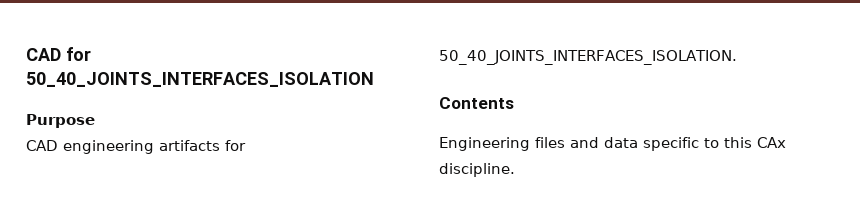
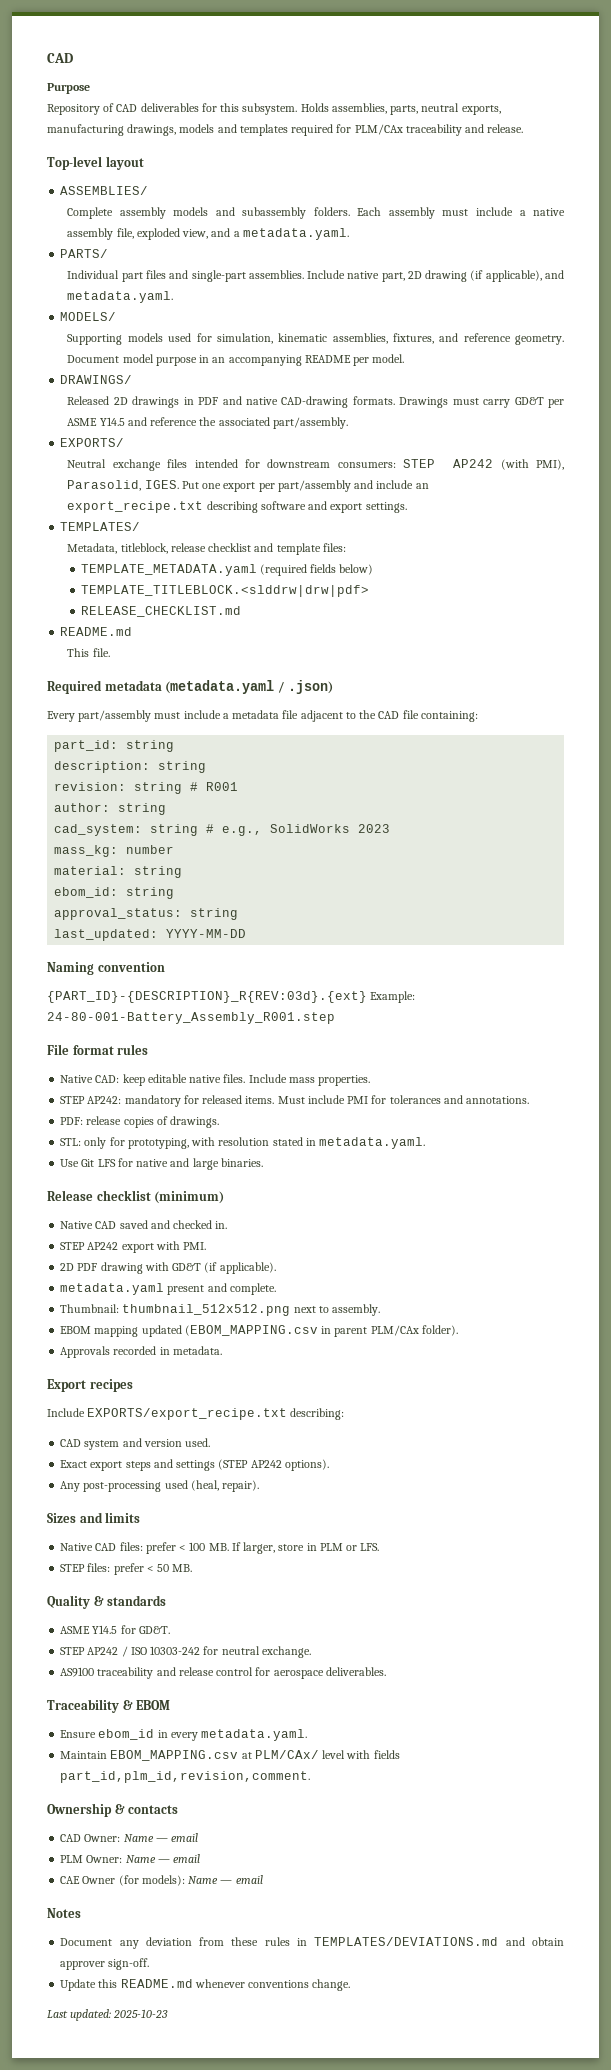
[26,47,91,61] [26,72,374,87] CAD for 50_40_JOINTS_INTERFACES_ISOLATION -> [47,53,73,63] CAD
[26,140,246,154] [439,50,737,65] [439,97,514,109] [439,137,786,151] [439,163,515,177] CAD engineering artifacts for 50_40_JOINTS_INTERFACES_ISOLATION. // Contents // Engineering files and data specific to this CAx discipline. -> [47,103,501,115] [47,124,524,136] [47,156,144,170] [60,186,149,195] [67,207,565,219] [67,228,349,240] [60,249,109,258] [67,270,564,282] [67,291,174,303] [60,312,117,321] [67,333,564,345] [67,354,405,366] [60,375,133,384] [67,396,565,408] [67,417,348,429] [60,438,125,447] [67,459,564,471] [67,480,429,492] [67,501,407,513] [60,522,141,531] [67,543,346,555] [80,564,374,576] [80,585,369,597] [80,606,241,617] [60,627,133,636] [67,648,110,657] [47,680,334,694] [47,710,478,722] [54,740,175,752] [54,761,207,773] [54,782,239,794] [54,803,167,815] [54,824,391,836] [54,845,175,857] [54,866,183,878] [54,887,175,899] [54,908,239,920] [54,929,247,941] [47,962,165,975] [47,991,416,1003] [47,1012,335,1024] [47,1044,149,1055] [60,1074,371,1086] [60,1095,530,1107] [60,1116,220,1128] [60,1137,426,1149] [60,1158,263,1170] [47,1190,225,1204] [60,1220,228,1229] [60,1241,207,1253] [60,1262,276,1274] [60,1283,276,1295] [60,1304,381,1316] [60,1325,458,1337] [60,1346,222,1358] [47,1379,133,1392] [47,1408,345,1420] [60,1438,211,1450] [60,1459,329,1471] [60,1480,260,1492] [47,1512,141,1523] [60,1542,380,1554] [60,1563,193,1575] [47,1595,167,1609] [60,1625,170,1634] [60,1646,311,1658] [60,1667,386,1679] [47,1699,171,1713] [60,1729,308,1741] [60,1750,400,1761] [60,1771,311,1783] [47,1803,179,1817] [60,1833,199,1842] [60,1854,201,1863] [60,1875,263,1886] [47,1908,81,1918] [60,1937,564,1949] [60,1958,150,1970] [60,1979,351,1991] [47,2009,169,2021] Repository of CAD deliverables for this subsystem. Holds assemblies, parts, neutral exports, manufacturing drawings, models and templates required for PLM/CAx traceability and release. // Top-level layout // ASSEMBLIES/ // Complete assembly models and subassembly folders. Each assembly must include a native assembly file, exploded view, and a metadata.yaml. // PARTS/ // Individual part files and single-part assemblies. Include native part, 2D drawing (if applicable), and metadata.yaml. // MODELS/ // Supporting models used for simulation, kinematic assemblies, fixtures, and reference geometry. Document model purpose in an accompanying README per model. // DRAWINGS/ // Released 2D drawings in PDF and native CAD-drawing formats. Drawings must carry GD&T per ASME Y14.5 and reference the associated part/assembly. // EXPORTS/ // Neutral exchange files intended for downstream consumers: STEP AP242 (with PMI), Parasolid, IGES. Put one export per part/assembly and include an export_recipe.txt describing software and export settings. // TEMPLATES/ // Metadata, titleblock, release checklist and template files: // TEMPLATE_METADATA.yaml (required fields below) // TEMPLATE_TITLEBLOCK.<slddrw|drw|pdf> // RELEASE_CHECKLIST.md // README.md // This file. // Required metadata (metadata.yaml / .json) // Every part/assembly must include a metadata file adjacent to the CAD file containing: // part_id: string // description: string // revision: string # R001 // author: string // cad_system: string # e.g., SolidWorks 2023 // mass_kg: number // material: string // ebom_id: string // approval_status: string // last_updated: YYYY-MM-DD // Naming convention // {PART_ID}-{DESCRIPTION}_R{REV:03d}.{ext} Example: 24-80-001-Battery_Assembly_R001.step // File format rules // Native CAD: keep editable native files. Include mass properties. // STEP AP242: mandatory for released items. Must include PMI for tolerances and annotations. // PDF: release copies of drawings. // STL: only for prototyping, with resolution stated in metadata.yaml. // Use Git LFS for native and large binaries. // Release checklist (minimum) // Native CAD saved and checked in. // STEP AP242 export with PMI. // 2D PDF drawing with GD&T (if applicable). // metadata.yaml present and complete. // Thumbnail: thumbnail_512x512.png next to assembly. // EBOM mapping updated (EBOM_MAPPING.csv in parent PLM/CAx folder). // Approvals recorded in metadata. // Export recipes // Include EXPORTS/export_recipe.txt describing: // CAD system and version used. // Exact export steps and settings (STEP AP242 options). // Any post-processing used (heal, repair). // Sizes and limits // Native CAD files: prefer < 100 MB. If larger, store in PLM or LFS. // STEP files: prefer < 50 MB. // Quality & standards // ASME Y14.5 for GD&T. // STEP AP242 / ISO 10303-242 for neutral exchange. // AS9100 traceability and release control for aerospace deliverables. // Traceability & EBOM // Ensure ebom_id in every metadata.yaml. // Maintain EBOM_MAPPING.csv at PLM/CAx/ level with fields part_id,plm_id,revision,comment. // Ownership & contacts // CAD Owner: Name — email // PLM Owner: Name — email // CAE Owner (for models): Name — email // Notes // Document any deviation from these rules in TEMPLATES/DEVIATIONS.md and obtain approver sign-off. // Update this README.md whenever conventions change. // Last updated: 2025-10-23

